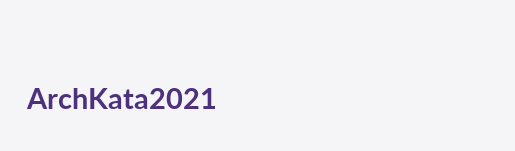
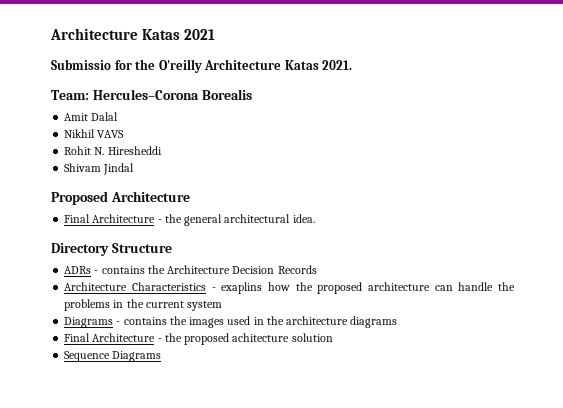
[26,88,217,109] ArchKata2021 -> [50,28,216,40] [51,59,353,73] [51,89,252,100] [64,112,119,121] [64,129,125,138] [64,146,162,155] [64,163,135,175] [51,191,190,205] [64,214,315,226] [51,243,172,256] [64,265,317,274] [64,282,515,294] [64,299,223,311] [64,316,398,328] [64,333,333,345] [64,351,162,362] Architecture Katas 2021 // Submissio for the O'reilly Architecture Katas 2021. // Team: Hercules–Corona Borealis // Amit Dalal // Nikhil VAVS // Rohit N. Hiresheddi // Shivam Jindal // Proposed Architecture // Final Architecture - the general architectural idea. // Directory Structure // ADRs - contains the Architecture Decision Records // Architecture Characteristics - exaplins how the proposed architecture can handle the problems in the current system // Diagrams - contains the images used in the architecture diagrams // Final Architecture - the proposed achitecture solution // Sequence Diagrams

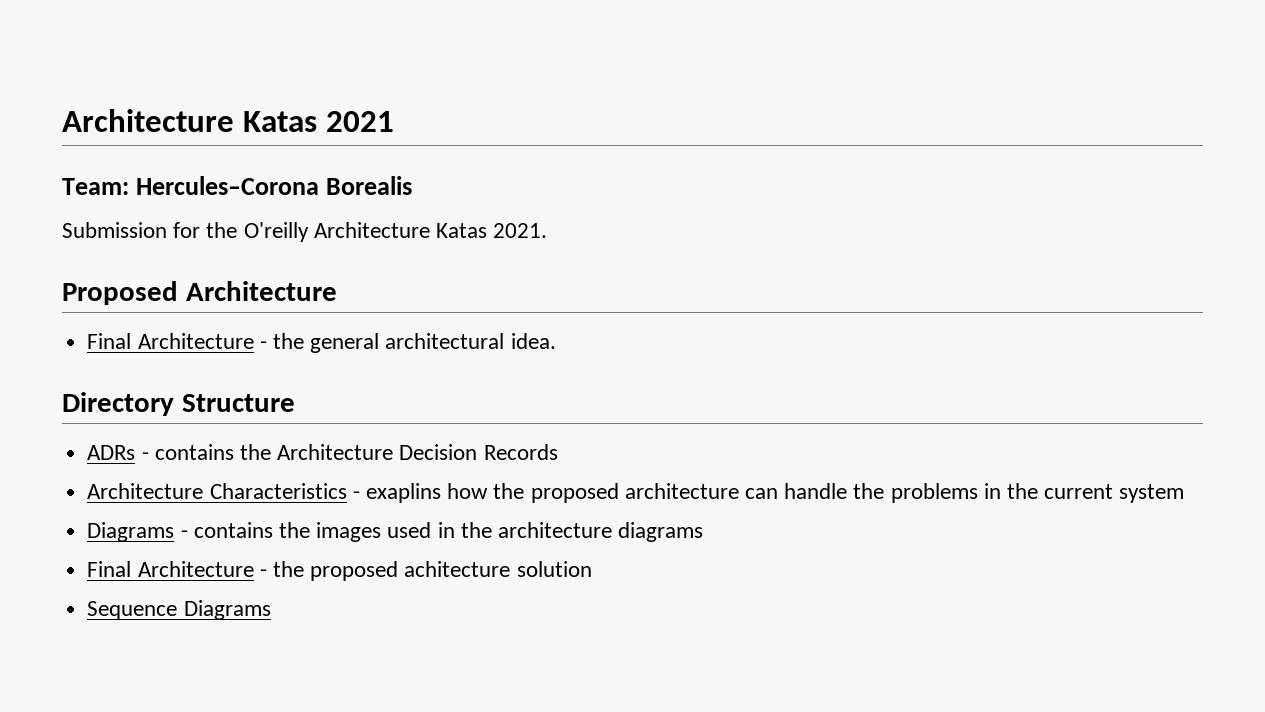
[51,59,111,70] Submissio -> [62,176,413,195] [62,222,167,238] Team: Hercules–Corona Borealis // Submission
[51,89,252,100] [64,112,119,121] [64,129,125,138] [64,146,162,155] [64,163,135,175] // Team: Hercules–Corona Borealis // Amit Dalal // Nikhil VAVS // Rohit N. Hiresheddi // Shivam Jindal -> (548, 230) none

